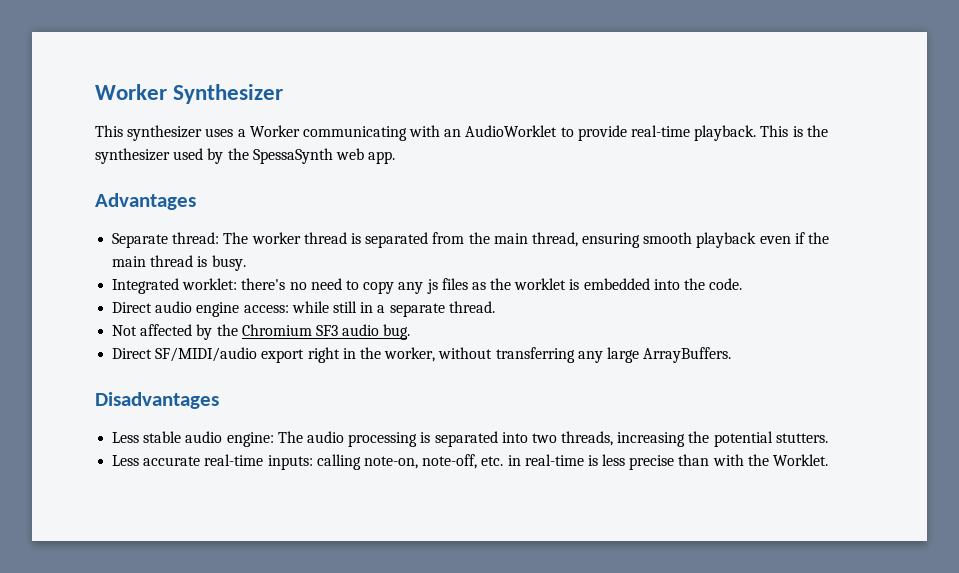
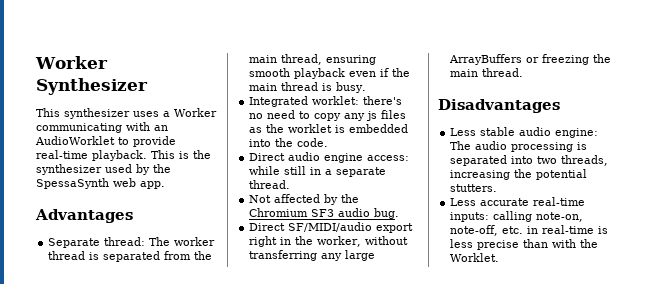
[643,347,732,363] ArrayBuffers. -> [449,54,612,65] [450,68,524,77] ArrayBuffers or freezing the main thread.

